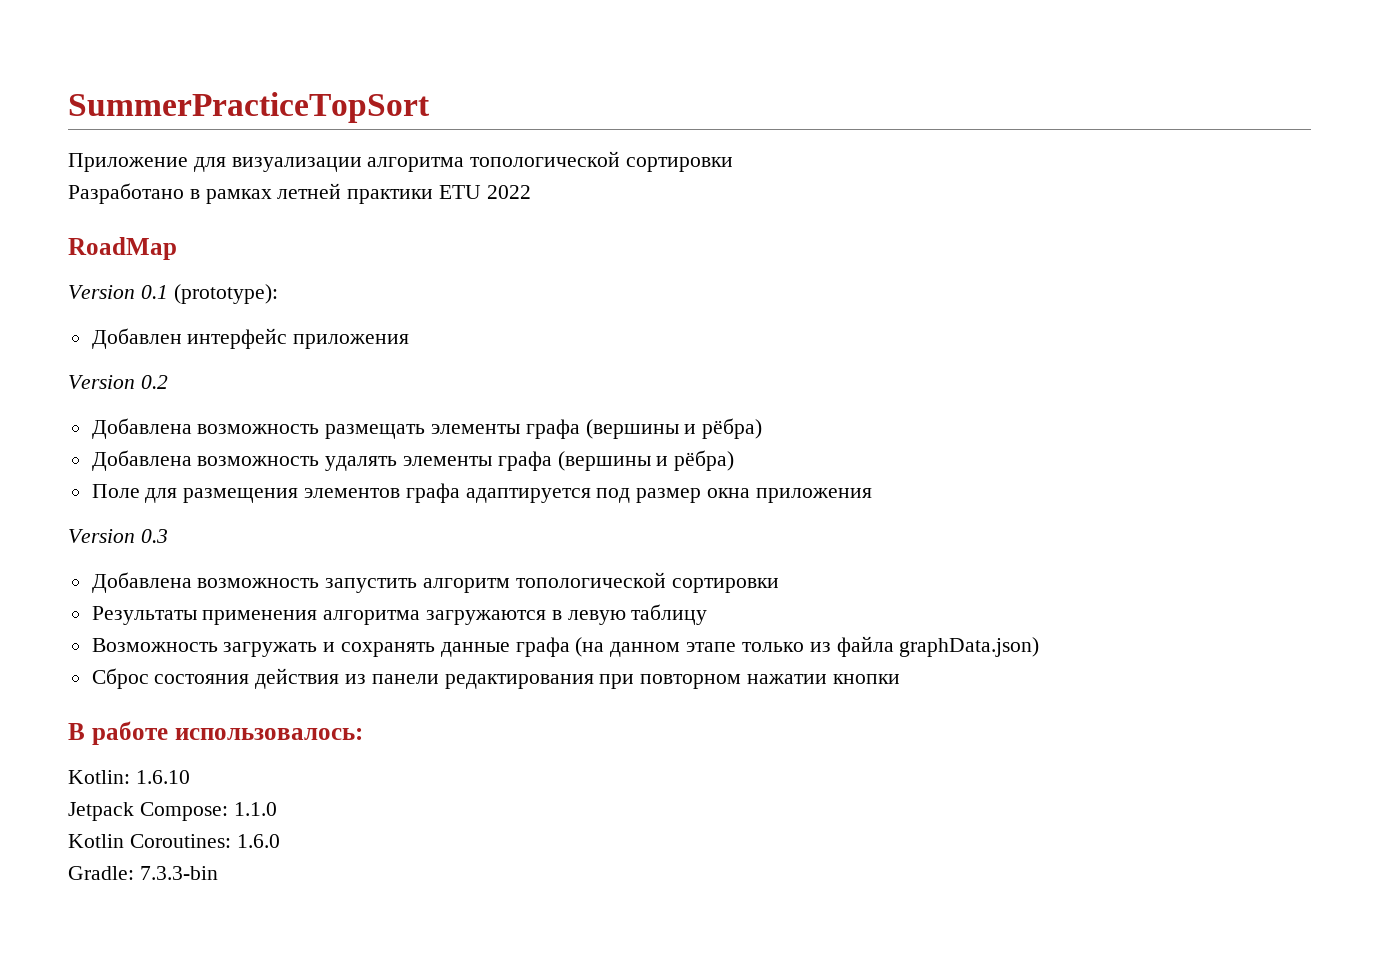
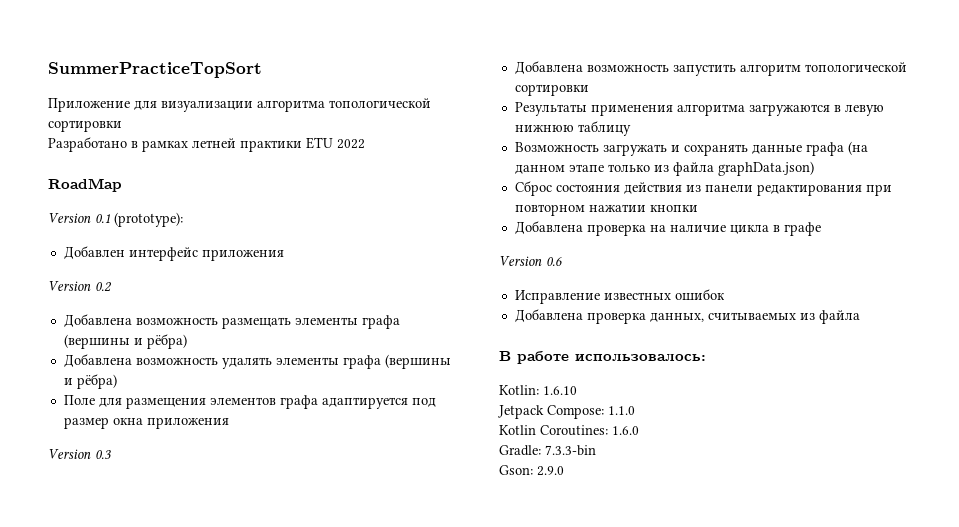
(626, 617) none -> [514,125,574,132] нижнюю
(900, 679) none -> [514,221,821,236] [499,256,562,266] [514,289,725,304] [514,309,860,324] // Добавлена проверка на наличие цикла в графе // Version 0.6 // Исправление известных ошибок // Добавлена проверка данных, считываемых из файла
(218, 873) none -> [499,465,564,476] // Gson: 2.9.0

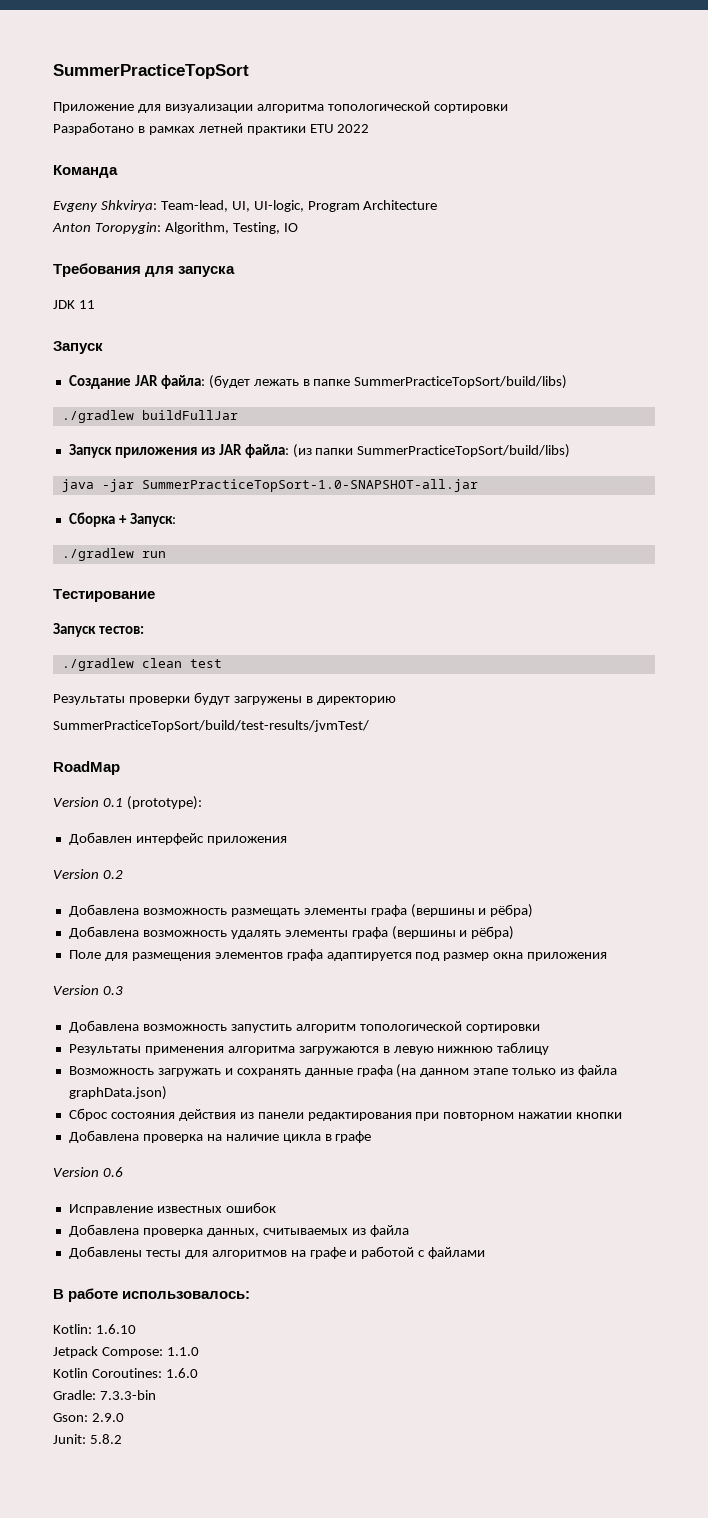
(365, 144) none -> [53,165,118,178] [53,200,438,212] [52,222,298,234] [53,263,236,277] [53,300,95,309] [53,341,103,354] [68,375,568,389] [61,410,238,423] [68,444,571,458] [61,479,478,492] [68,512,176,527] [61,548,166,561] [53,589,155,602] [53,623,144,637] [61,658,222,671] [53,692,396,705] [53,720,369,732] // Команда // Evgeny Shkvirya: Team-lead, UI, UI-logic, Program Architecture // Anton Toropygin: Algorithm, Testing, IO // Требования для запуска // JDK 11 // Запуск // Создание JAR файла: (будет лежать в папке SummerPracticeTopSort/build/libs) // ./gradlew buildFullJar // Запуск приложения из JAR файла: (из папки SummerPracticeTopSort/build/libs) // java -jar SummerPracticeTopSort-1.0-SNAPSHOT-all.jar // Сборка + Запуск: // ./gradlew run // Тестирование // Запуск тестов: // ./gradlew clean test // Результаты проверки будут загружены в директорию // SummerPracticeTopSort/build/test-results/jvmTest/
(860, 317) none -> [68,1246,486,1259] // Добавлены тесты для алгоритмов на графе и работой с файлами
(564, 471) none -> [53,1434,122,1444] // Junit: 5.8.2

